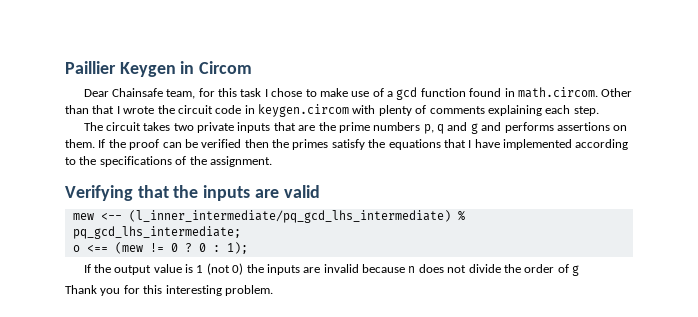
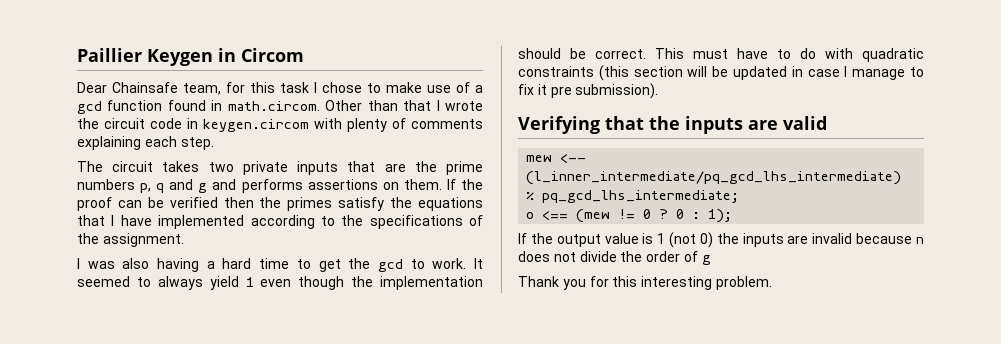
(272, 161) none -> [77,258,483,272] [77,276,483,290] [518,48,924,62] [518,65,924,81] [518,83,659,99] // I was also having a hard time to get the gcd to work. It seemed to always yield 1 even though the implementation should be correct. This must have to do with quadratic constraints (this section will be updated in case I manage to fix it pre submission).

